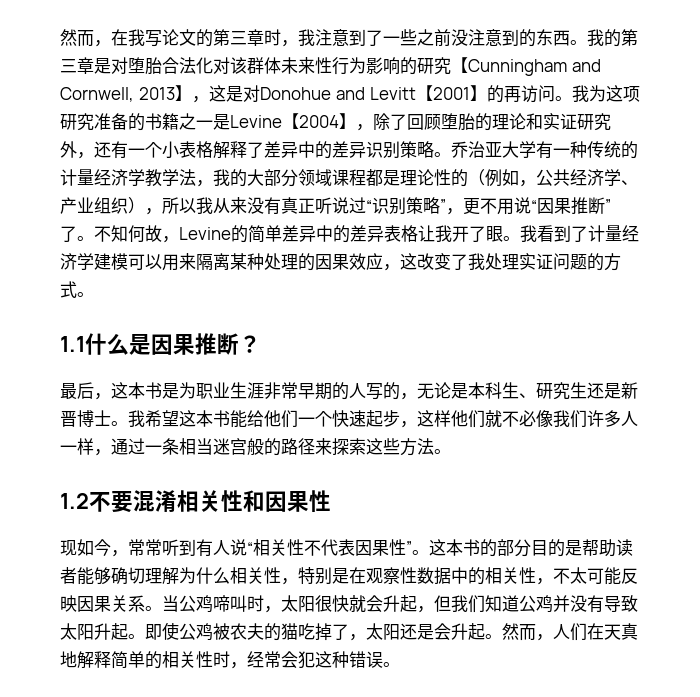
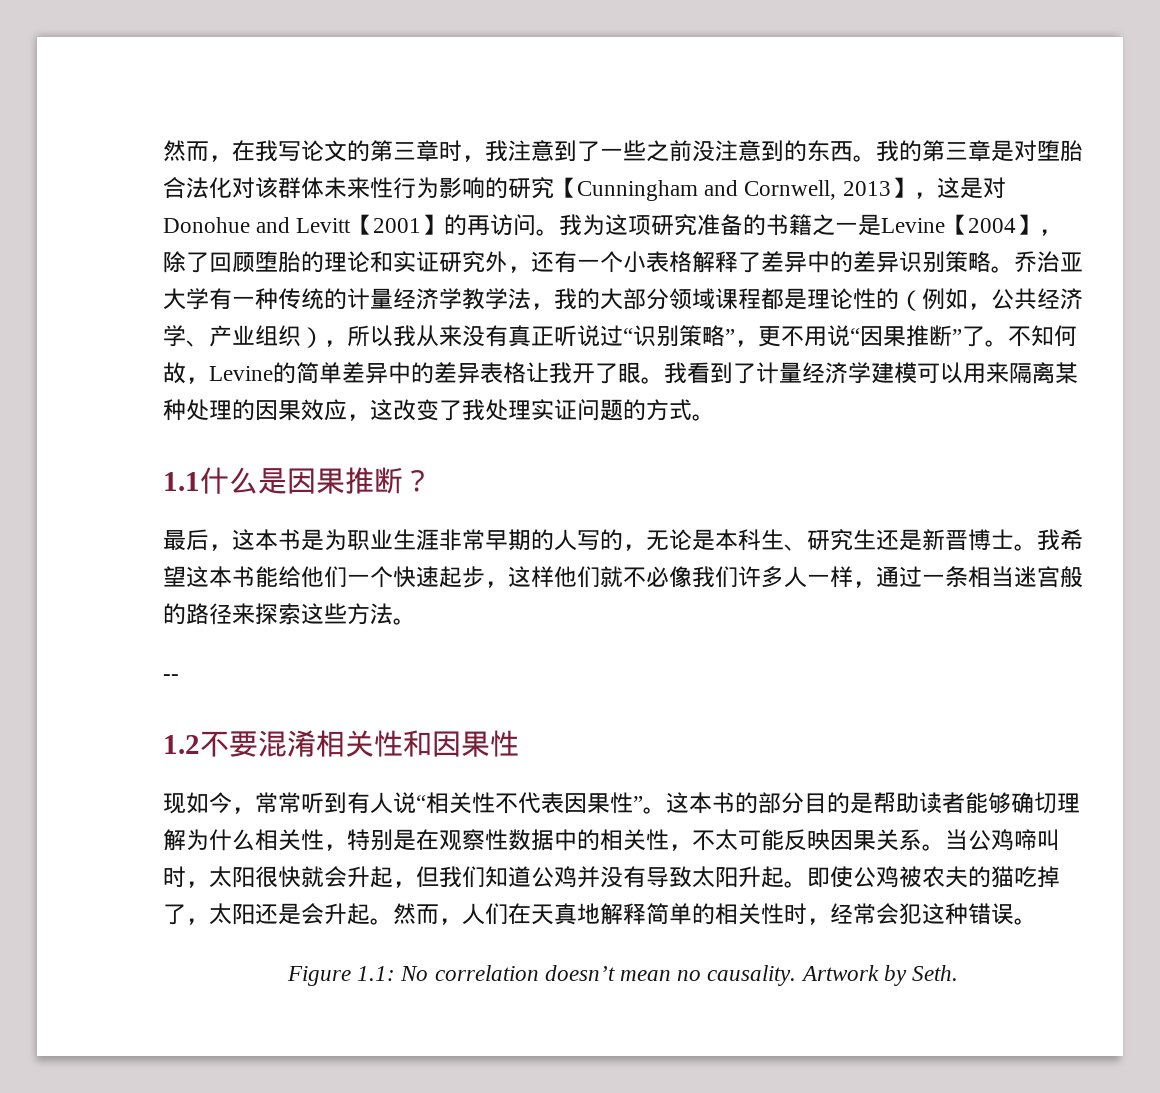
(451, 451) none -> [163,674,179,681] // --
(400, 664) none -> [286,965,959,986] // Figure 1.1: No correlation doesn’t mean no causality. Artwork by Seth.

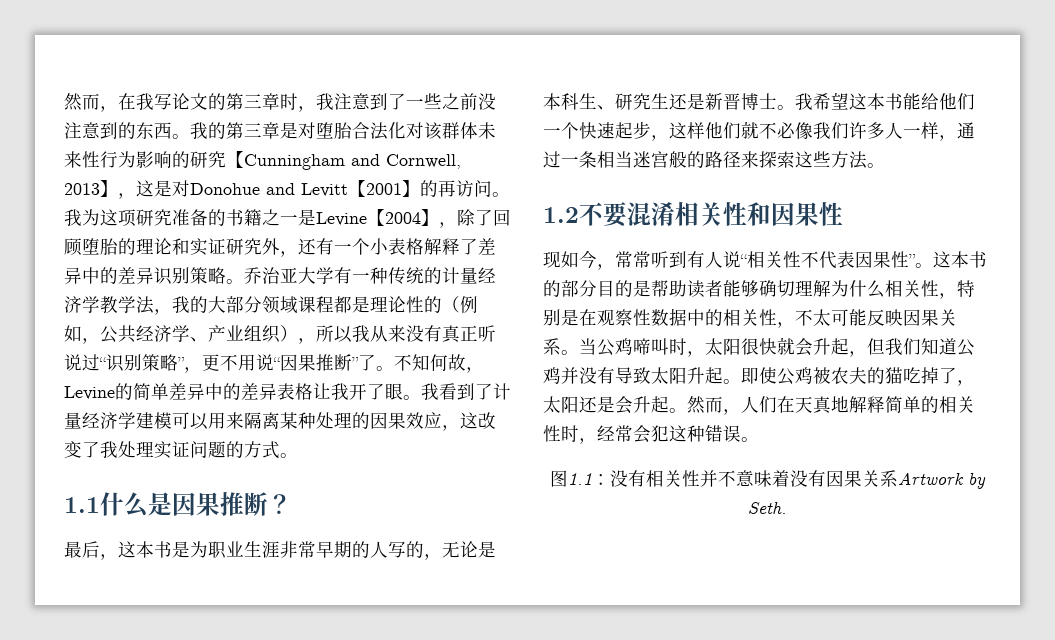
[163,674,179,681] // -- -> (885, 165) none
[286,965,797,986] Figure 1.1: No correlation doesn’t mean no causality. -> [549,470,898,487] 图1.1：没有相关性并不意味着没有因果关系

